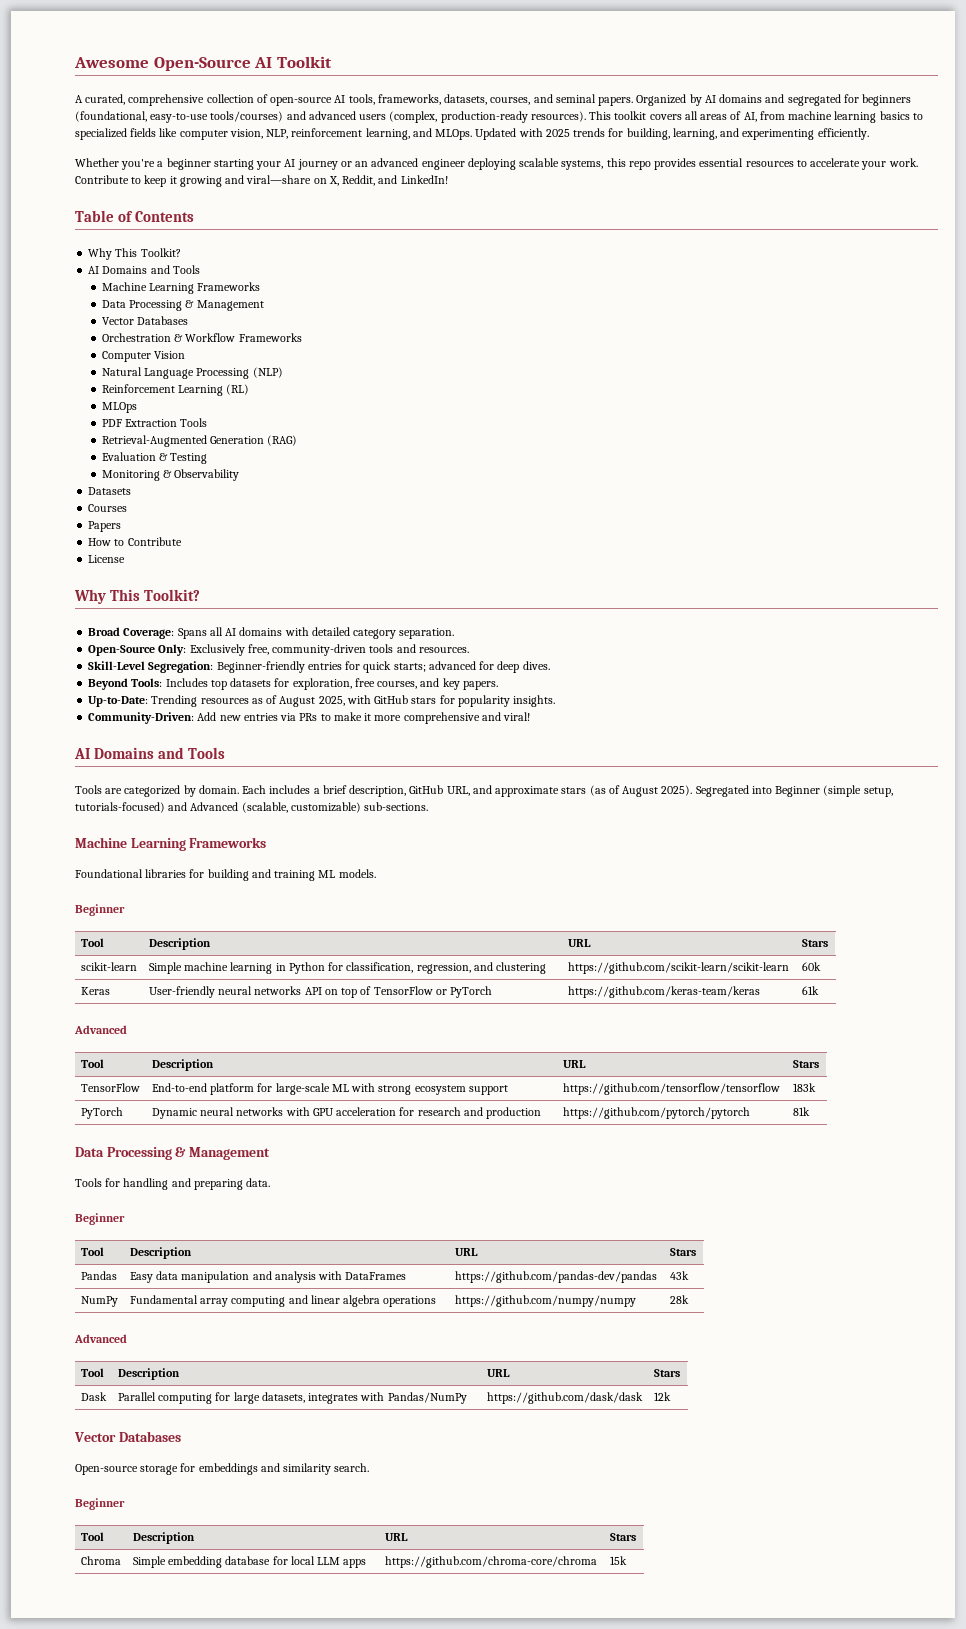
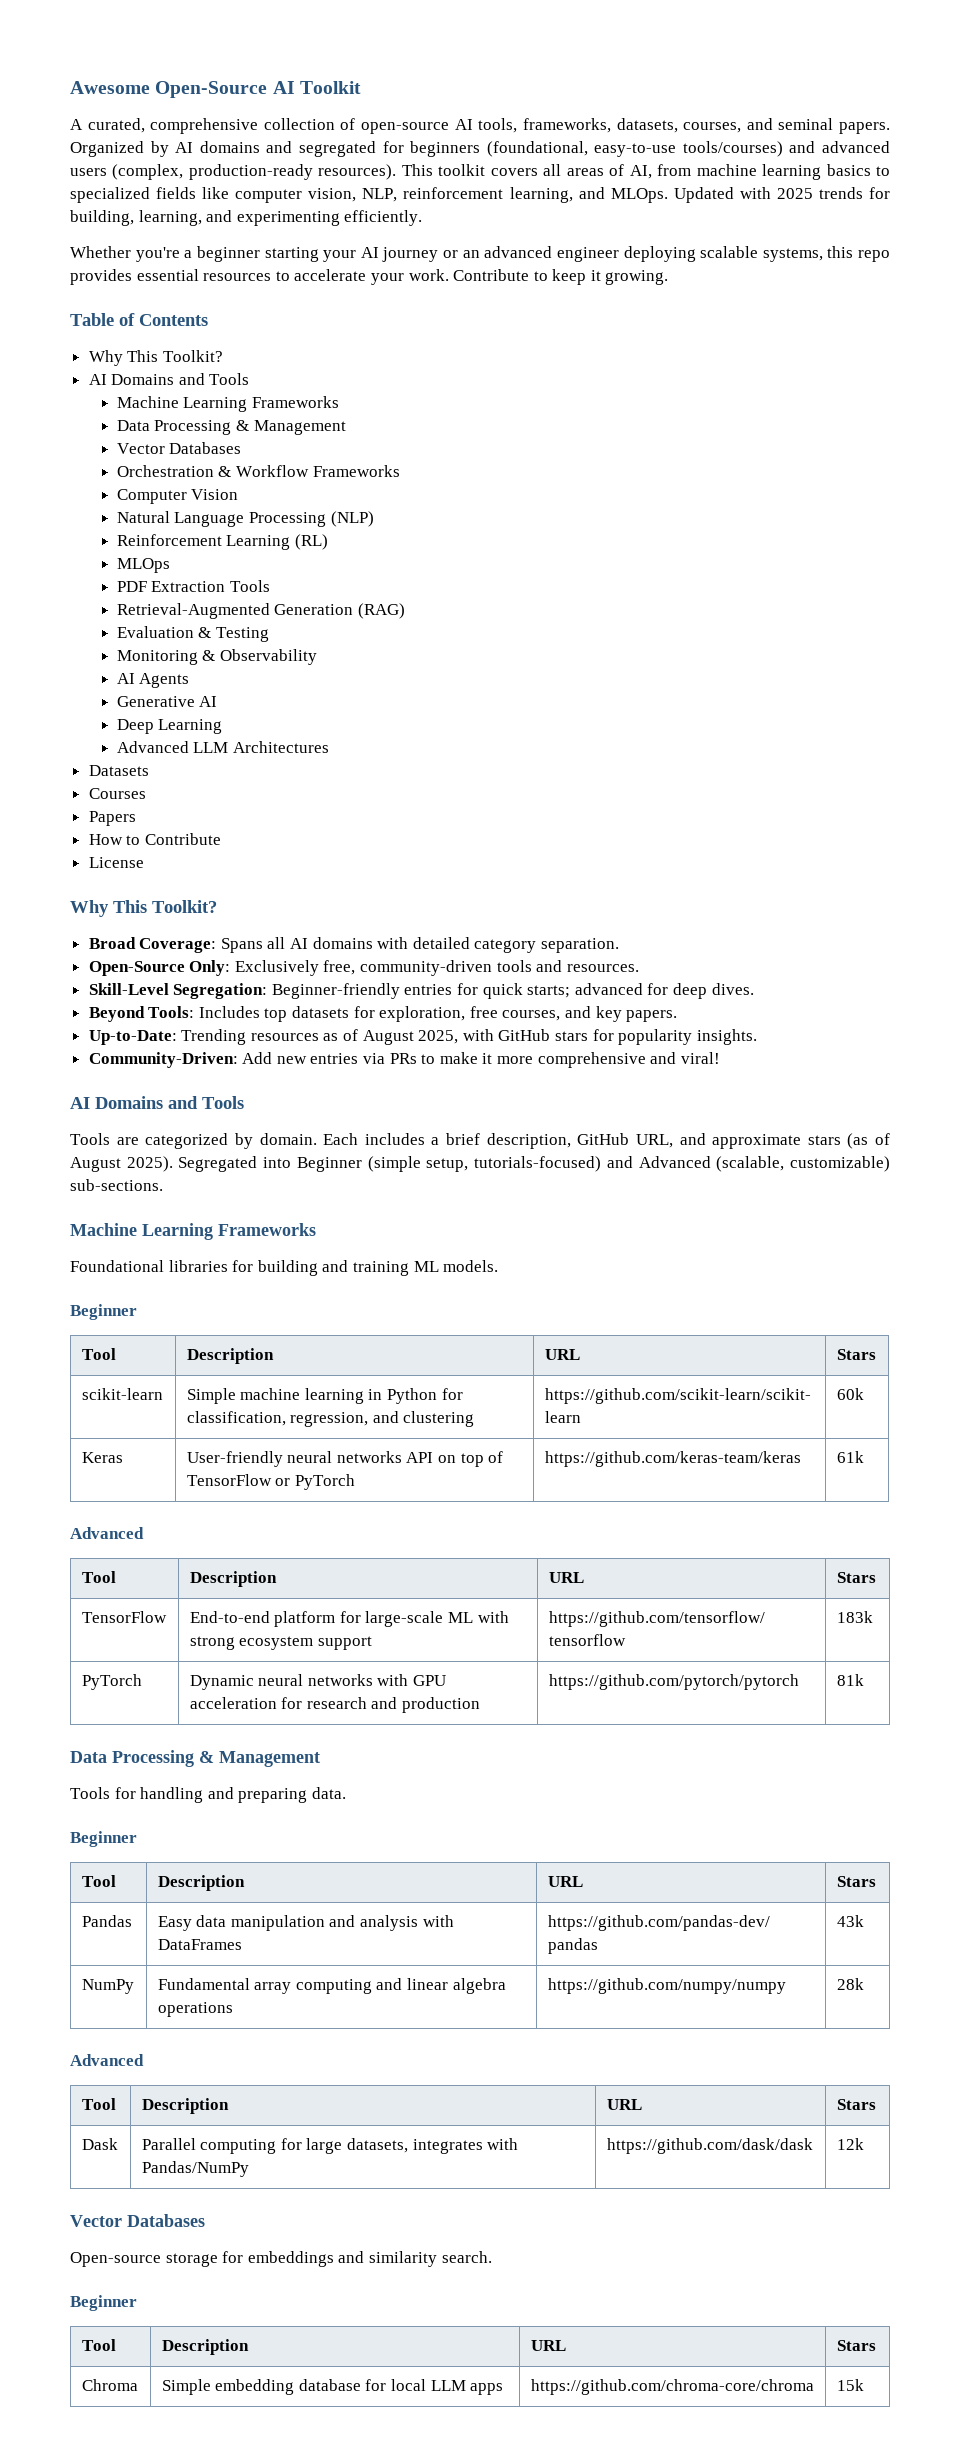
[179,175,448,187] growing and viral—share on X, Reddit, and LinkedIn! -> [605,270,669,285] growing.
(240, 475) none -> [116,673,190,688] [116,696,218,707] [116,719,223,734] [116,741,330,753] // AI Agents // Generative AI // Deep Learning // Advanced LLM Architectures

